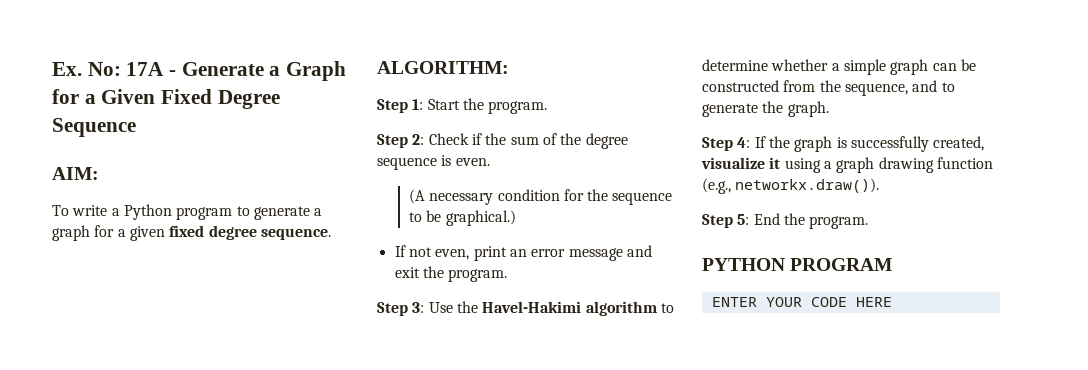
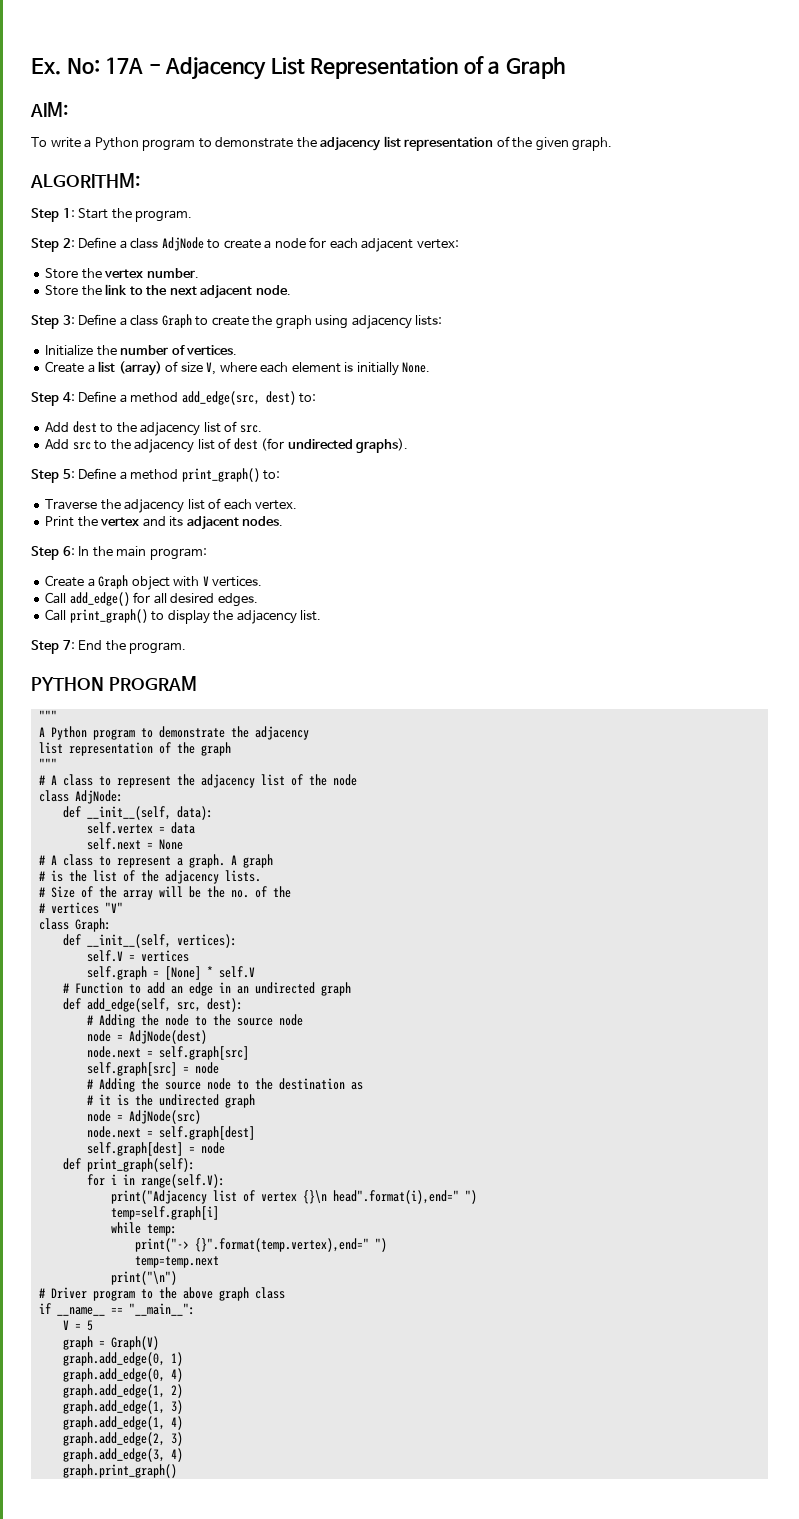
[181,61,347,81] [52,89,280,109] [52,118,136,137] Generate a Graph for a Given Fixed Degree Sequence -> [165,56,565,80] Adjacency List Representation of a Graph
[253,206,323,220] [52,225,331,241] generate a graph for a given fixed degree sequence. -> [215,136,613,151] demonstrate the adjacency list representation of the given graph.
[428,133,628,149] [377,155,490,170] [408,189,673,205] [408,210,516,226] [394,245,652,261] [394,266,508,282] [377,301,674,316] [702,59,976,75] [702,80,955,96] [702,101,829,117] [702,136,985,152] [701,157,993,173] [702,178,880,194] [702,214,750,228] Check if the sum of the degree sequence is even. // (A necessary condition for the sequence to be graphical.) // If not even, print an error message and exit the program. // Step 3: Use the Havel-Hakimi algorithm to determine whether a simple graph can be constructed from the sequence, and to generate the graph. // Step 4: If the graph is successfully created, visualize it using a graph drawing function (e.g., networkx.draw()). // Step 5: -> [78,237,459,252] [45,268,199,279] [45,284,291,299] [31,314,443,329] [45,345,238,356] [45,361,431,376] [31,391,317,406] [45,421,262,436] [45,438,409,453] [31,468,281,483] [45,498,298,513] [45,516,284,530] [31,546,207,560] [45,575,263,590] [45,592,258,607] [45,609,322,624] [31,640,75,654] Define a class AdjNode to create a node for each adjacent vertex: // Store the vertex number. // Store the link to the next adjacent node. // Step 3: Define a class Graph to create the graph using adjacency lists: // Initialize the number of vertices. // Create a list (array) of size V, where each element is initially None. // Step 4: Define a method add_edge(src, dest) to: // Add dest to the adjacency list of src. // Add src to the adjacency list of dest (for undirected graphs). // Step 5: Define a method print_graph() to: // Traverse the adjacency list of each vertex. // Print the vertex and its adjacent nodes. // Step 6: In the main program: // Create a Graph object with V vertices. // Call add_edge() for all desired edges. // Call print_graph() to display the adjacency list. // Step 7:
[711,297,892,307] ENTER YOUR CODE HERE -> [38,710,57,721] [38,726,309,740] [38,742,231,756] [38,758,57,769] [38,774,357,788] [38,790,123,804] [62,806,213,820] [86,822,195,834] [86,838,183,850] [38,854,273,868] [38,870,261,884] [38,886,291,900] [38,902,123,914] [38,918,111,932] [62,934,237,948] [86,950,189,962] [86,966,255,980] [62,982,351,996] [62,998,243,1012] [86,1014,303,1028] [86,1030,207,1044] [86,1046,249,1060] [86,1062,219,1076] [86,1078,363,1092] [86,1094,255,1108] [86,1110,201,1124] [86,1126,255,1140] [86,1142,225,1156] [62,1158,195,1172] [86,1174,225,1188] [110,1190,477,1204] [110,1206,219,1220] [110,1222,177,1236] [134,1238,387,1252] [134,1256,219,1268] [110,1271,177,1285] [38,1287,285,1301] [38,1303,195,1316] [62,1320,93,1331] [62,1336,159,1350] [62,1352,183,1366] [62,1368,183,1382] [62,1384,183,1398] [62,1400,183,1414] [62,1416,183,1430] [62,1432,183,1446] [62,1448,183,1462] [62,1464,177,1478] """ // A Python program to demonstrate the adjacency // list representation of the graph // """ // # A class to represent the adjacency list of the node // class AdjNode: // def __init__(self, data): // self.vertex = data // self.next = None // # A class to represent a graph. A graph // # is the list of the adjacency lists. // # Size of the array will be the no. of the // # vertices "V" // class Graph: // def __init__(self, vertices): // self.V = vertices // self.graph = [None] * self.V // # Function to add an edge in an undirected graph // def add_edge(self, src, dest): // # Adding the node to the source node // node = AdjNode(dest) // node.next = self.graph[src] // self.graph[src] = node // # Adding the source node to the destination as // # it is the undirected graph // node = AdjNode(src) // node.next = self.graph[dest] // self.graph[dest] = node // def print_graph(self): // for i in range(self.V): // print("Adjacency list of vertex {}\n head".format(i),end=" ") // temp=self.graph[i] // while temp: // print("-> {}".format(temp.vertex),end=" ") // temp=temp.next // print("\n") // # Driver program to the above graph class // if __name__ == "__main__": // V = 5 // graph = Graph(V) // graph.add_edge(0, 1) // graph.add_edge(0, 4) // graph.add_edge(1, 2) // graph.add_edge(1, 3) // graph.add_edge(1, 4) // graph.add_edge(2, 3) // graph.add_edge(3, 4) // graph.print_graph()

